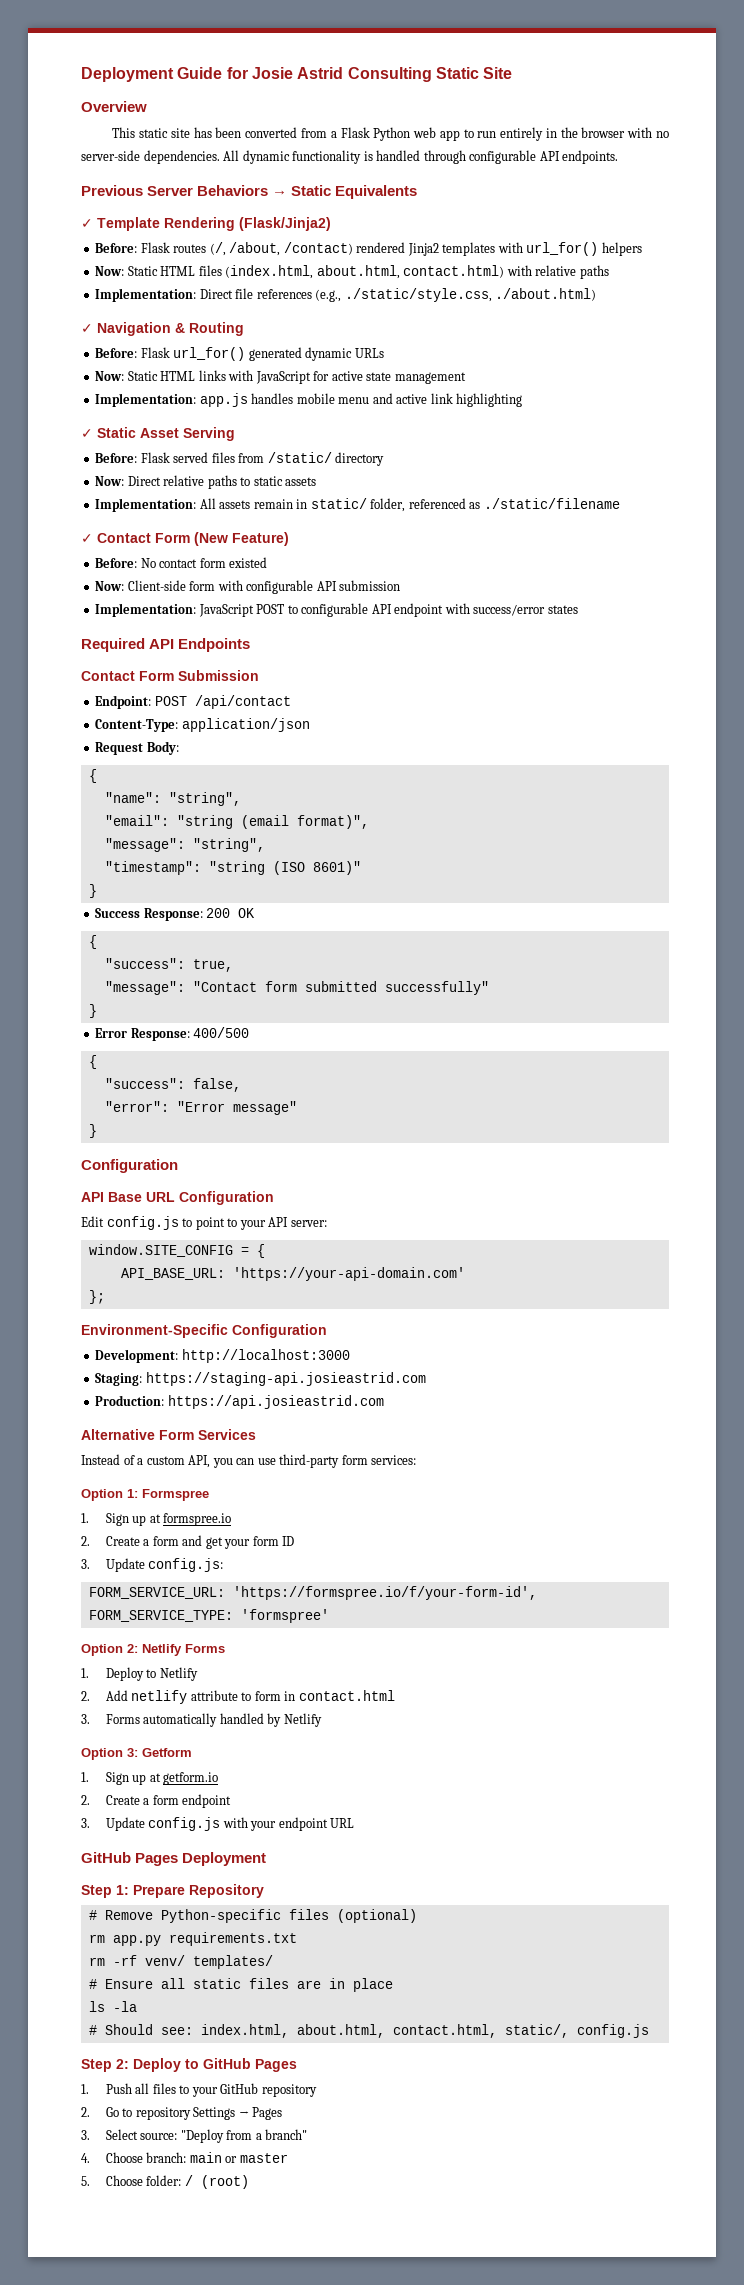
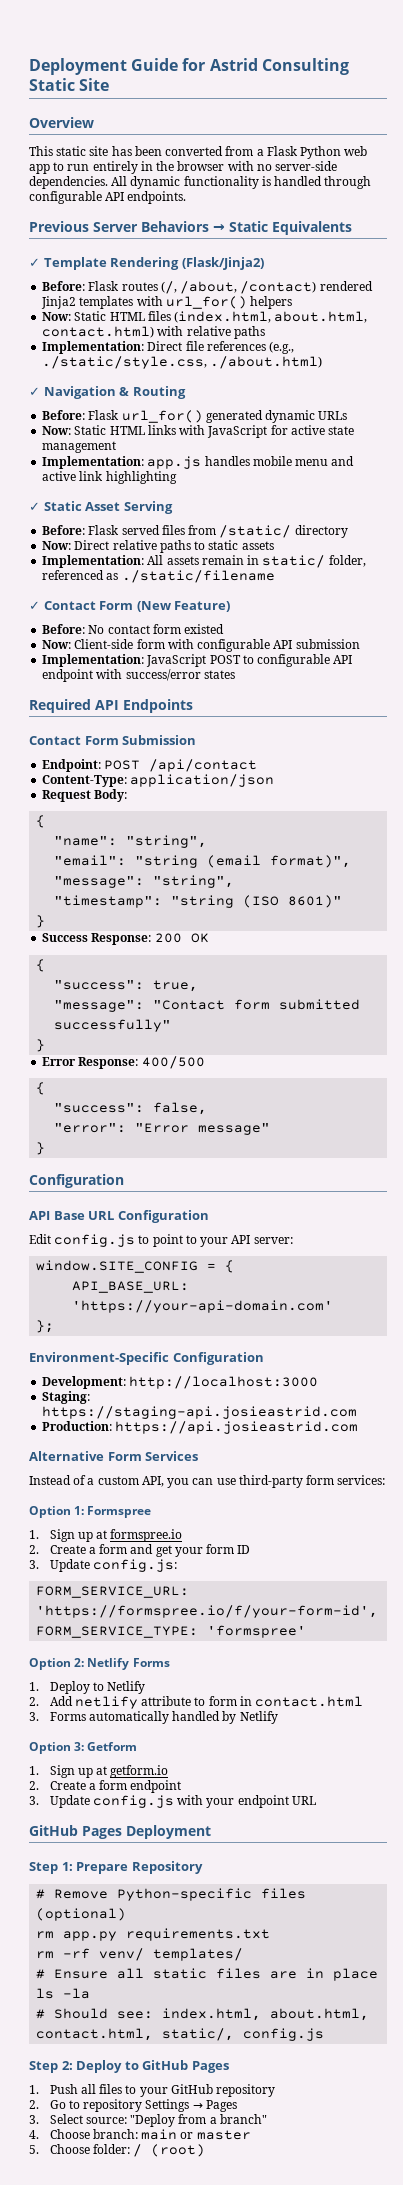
[251,67,293,79] Josie -> (206, 64) none

